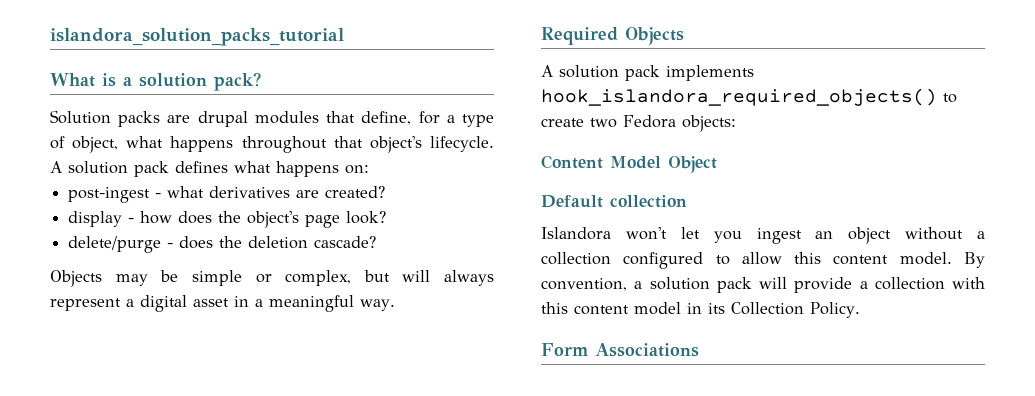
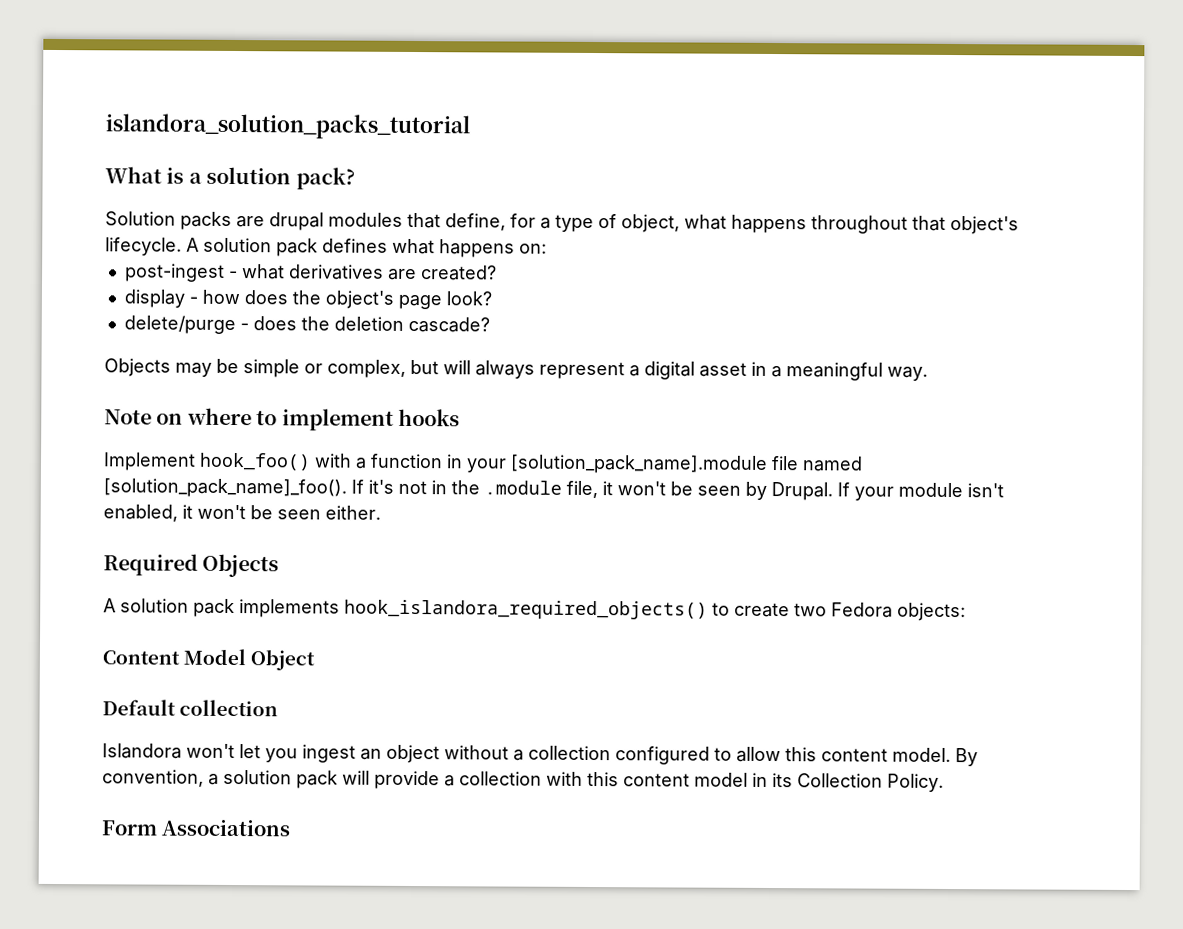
(395, 305) none -> [104,407,460,431] [103,452,863,474] [103,478,1004,501] [103,504,381,522] // Note on where to implement hooks // Implement hook_foo() with a function in your [solution_pack_name].module file named [solution_pack_name]_foo(). If it's not in the .module file, it won't be seen by Drupal. If your module isn't enabled, it won't be seen either.

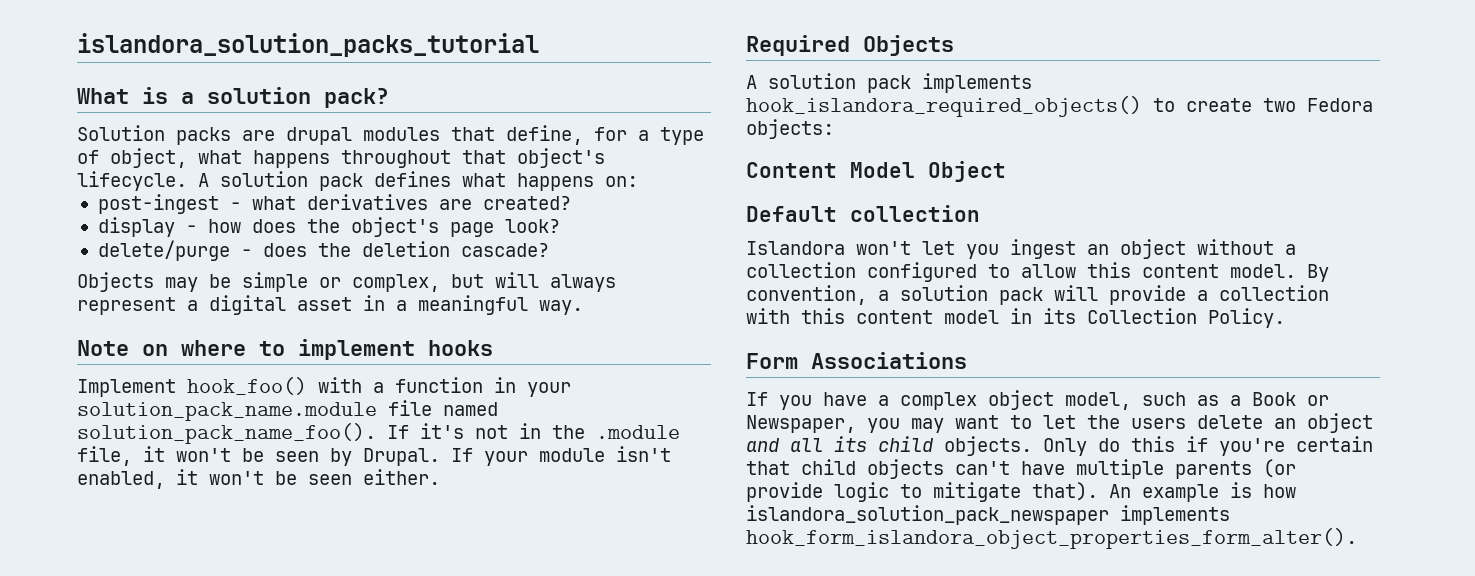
[510,454,768,474] [solution_pack_name].module -> [77,402,377,421] solution_pack_name.module
[103,478,347,498] [solution_pack_name]_foo(). -> [77,423,376,444] solution_pack_name_foo().
(292, 828) none -> [746,390,1329,410] [746,413,1373,433] [746,436,1373,456] [746,459,1296,479] [746,482,1296,502] [746,505,1230,525] [746,528,1357,549] // If you have a complex object model, such as a Book or Newspaper, you may want to let the users delete an object and all its child objects. Only do this if you're certain that child objects can't have multiple parents (or provide logic to mitigate that). An example is how islandora_solution_pack_newspaper implements hook_form_islandora_object_properties_form_alter().

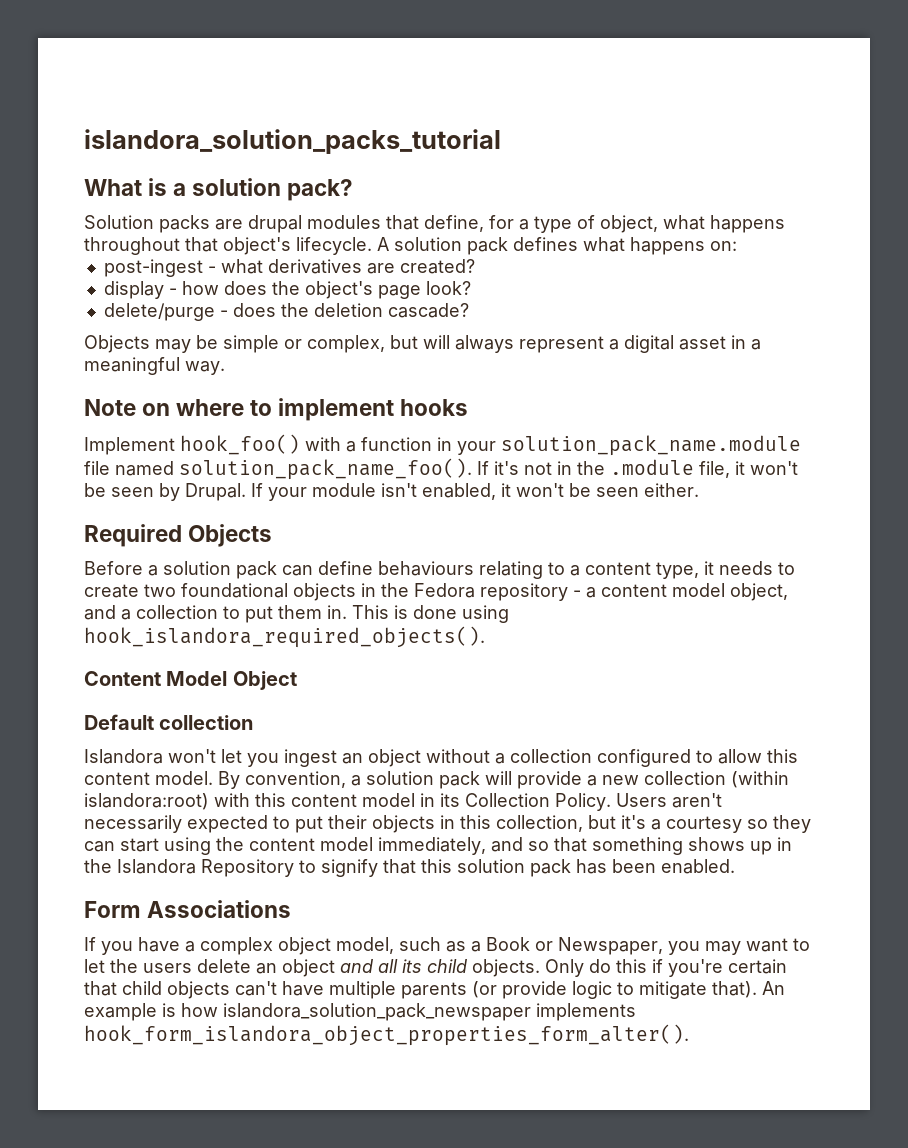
[746,73,1032,93] [746,96,1373,117] [746,119,834,139] A solution pack implements hook_islandora_required_objects() to create two Fedora objects: -> [84,561,795,579] [84,583,788,601] [84,605,509,623] [84,626,485,648] Before a solution pack can define behaviours relating to a content type, it needs to create two foundational objects in the Fedora repository - a content model object, and a collection to put them in. This is done using hook_islandora_required_objects().
[1219,285,1329,301] collection -> [602,771,789,788] [84,793,209,810] new collection (within islandora:root)
(1285, 318) none -> [616,793,722,808] [84,815,811,833] [84,837,792,855] [84,859,735,877] Users aren't necessarily expected to put their objects in this collection, but it's a courtesy so they can start using the content model immediately, and so that something shows up in the Islandora Repository to signify that this solution pack has been enabled.

